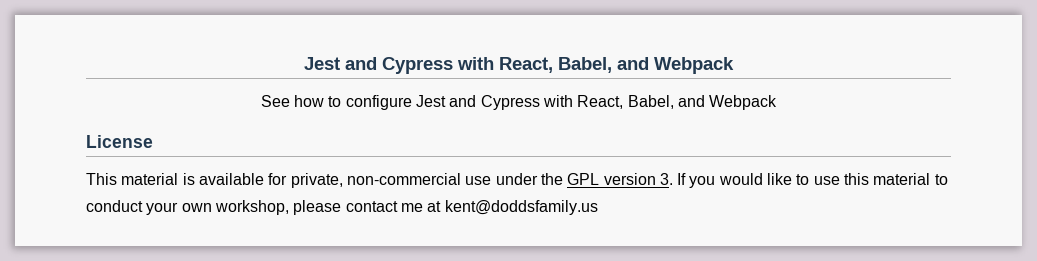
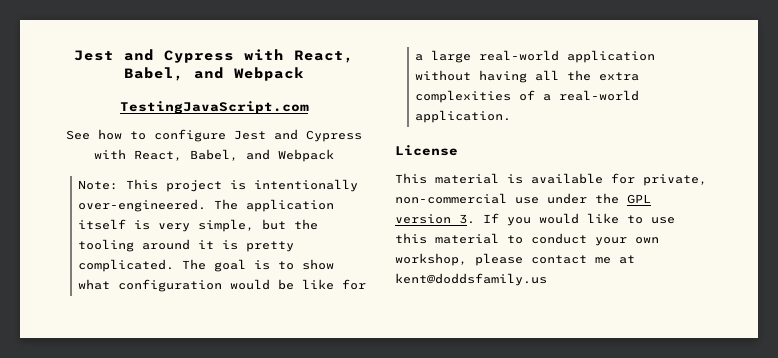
[304,57,734,74] Jest and Cypress with React, Babel, and Webpack -> [74,49,354,63] [124,67,304,81] [119,101,309,114] Jest and Cypress with React, Babel, and Webpack // TestingJavaScript.com
(778, 102) none -> [78,179,359,192] [78,199,335,212] [78,219,319,232] [78,239,295,252] [78,259,335,272] [78,279,367,292] [415,50,656,63] [415,70,640,83] [415,90,640,103] [415,110,512,123] // Note: This project is intentionally over-engineered. The application itself is very simple, but the tooling around it is pretty complicated. The goal is to show what configuration would be like for a large real-world application without having all the extra complexities of a real-world application.

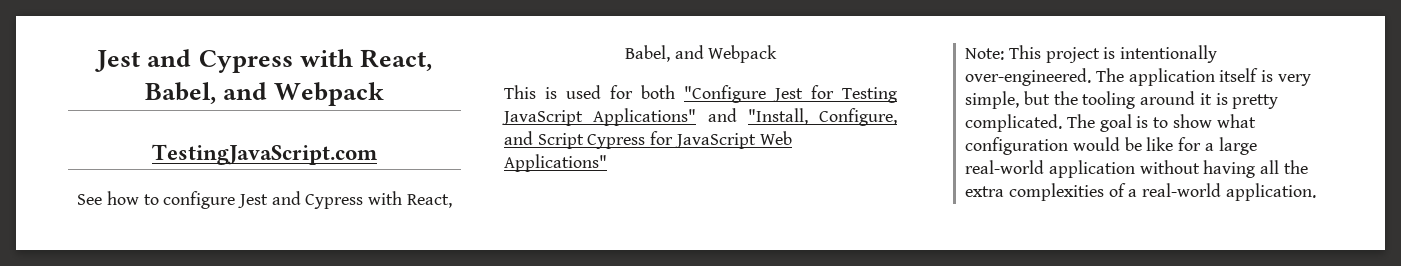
(334, 155) none -> [504,85,897,103] [502,108,897,126] [504,131,792,149] [504,154,607,172] // This is used for both "Configure Jest for Testing JavaScript Applications" and "Install, Configure, and Script Cypress for JavaScript Web Applications"
[395,145,458,156] [395,173,707,186] [395,193,651,204] [395,213,675,226] [395,233,659,246] [395,253,635,266] [395,273,547,286] // License // This material is available for private, non-commercial use under the GPL version 3. If you would like to use this material to conduct your own workshop, please contact me at kent@doddsfamily.us -> (1316, 192) none

